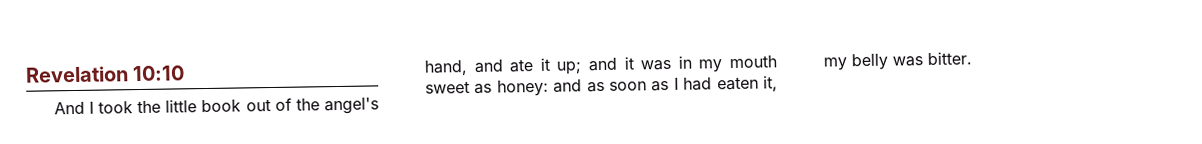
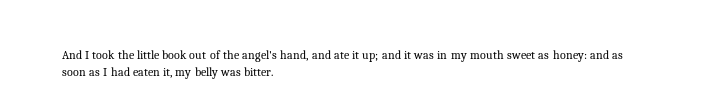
[25,65,186,83] Revelation 10:10 // -> (62, 54) none

